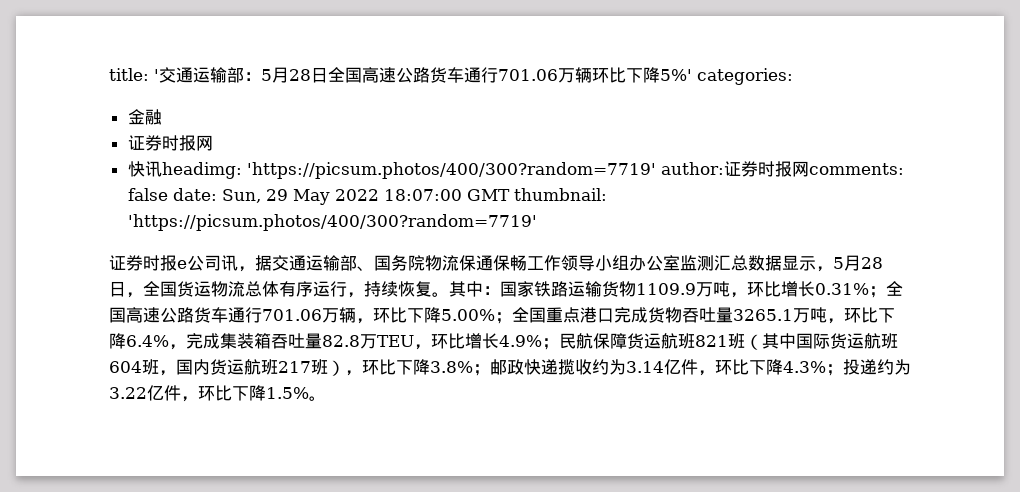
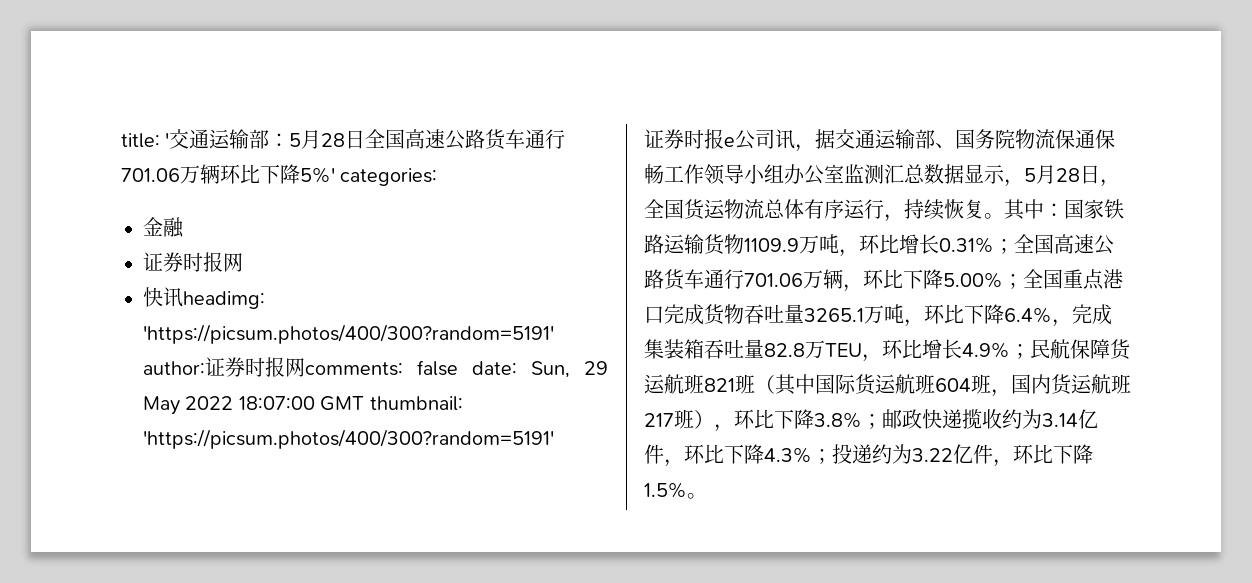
[246,162,656,179] 'https://picsum.photos/400/300?random=7719' -> [143,324,554,344] 'https://picsum.photos/400/300?random=5191'
[127,214,537,231] 'https://picsum.photos/400/300?random=7719' -> [143,429,554,449] 'https://picsum.photos/400/300?random=5191'

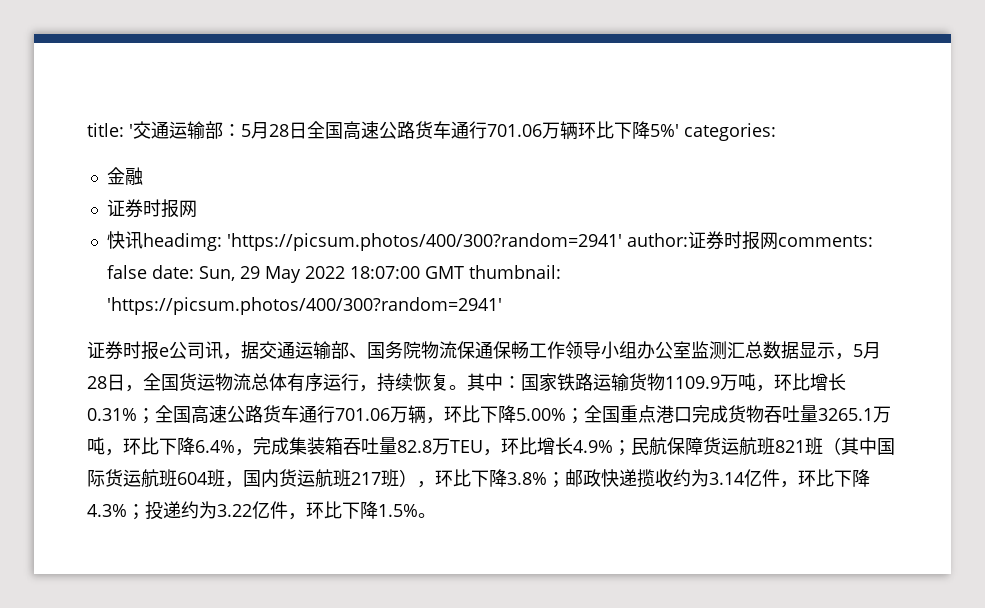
[143,324,554,344] 'https://picsum.photos/400/300?random=5191' -> [226,233,622,251] 'https://picsum.photos/400/300?random=2941'
[143,429,554,449] 'https://picsum.photos/400/300?random=5191' -> [106,297,502,315] 'https://picsum.photos/400/300?random=2941'

